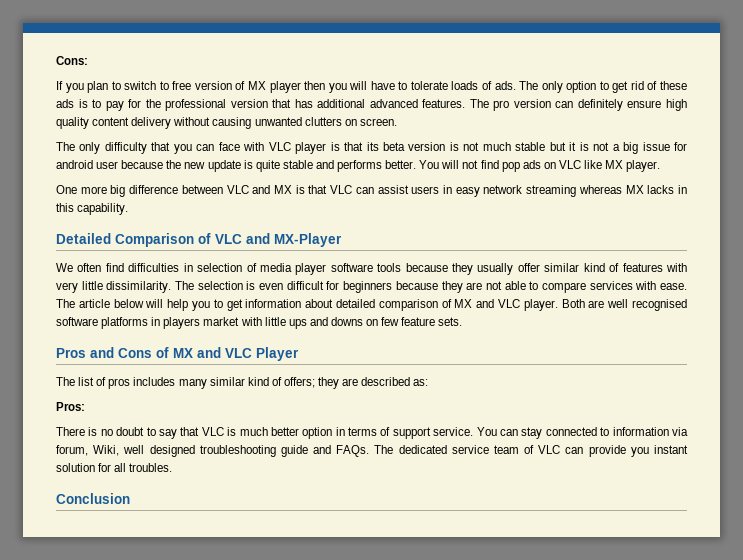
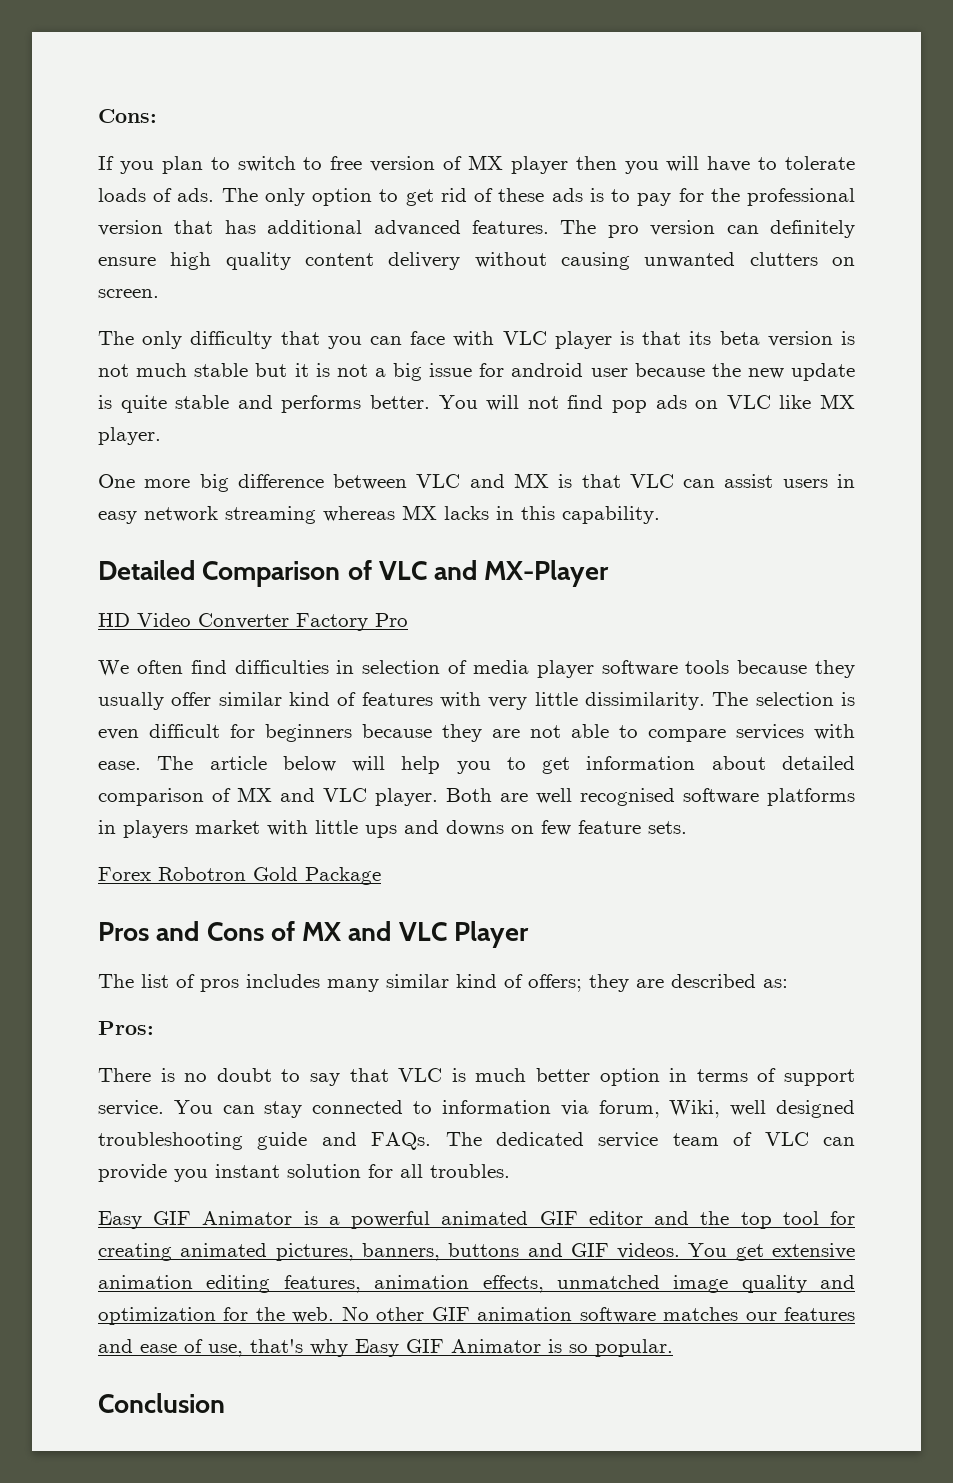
(342, 240) none -> [98,613,408,631] // HD Video Converter Factory Pro
(463, 321) none -> [98,867,381,885] // Forex Robotron Gold Package
(173, 467) none -> [98,1211,856,1229] [98,1243,855,1261] [98,1275,855,1293] [98,1306,856,1325] [98,1339,673,1357] // Easy GIF Animator is a powerful animated GIF editor and the top tool for creating animated pictures, banners, buttons and GIF videos. You get extensive animation editing features, animation effects, unmatched image quality and optimization for the web. No other GIF animation software matches our features and ease of use, that's why Easy GIF Animator is so popular.

